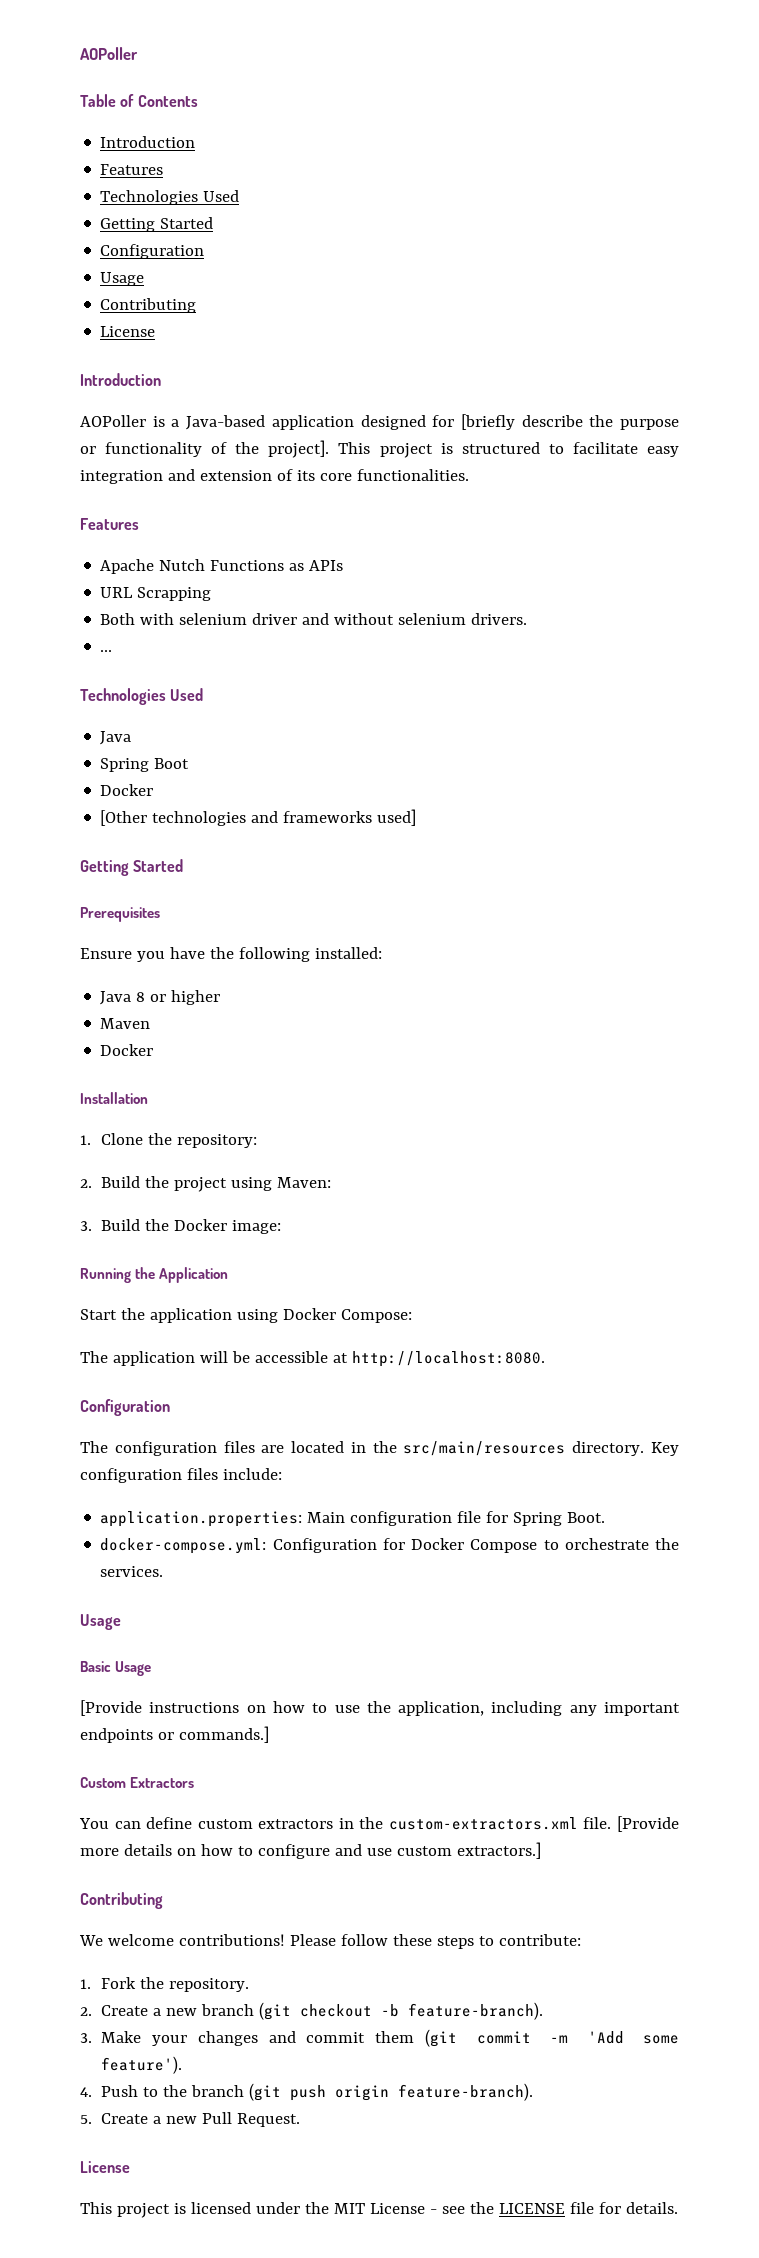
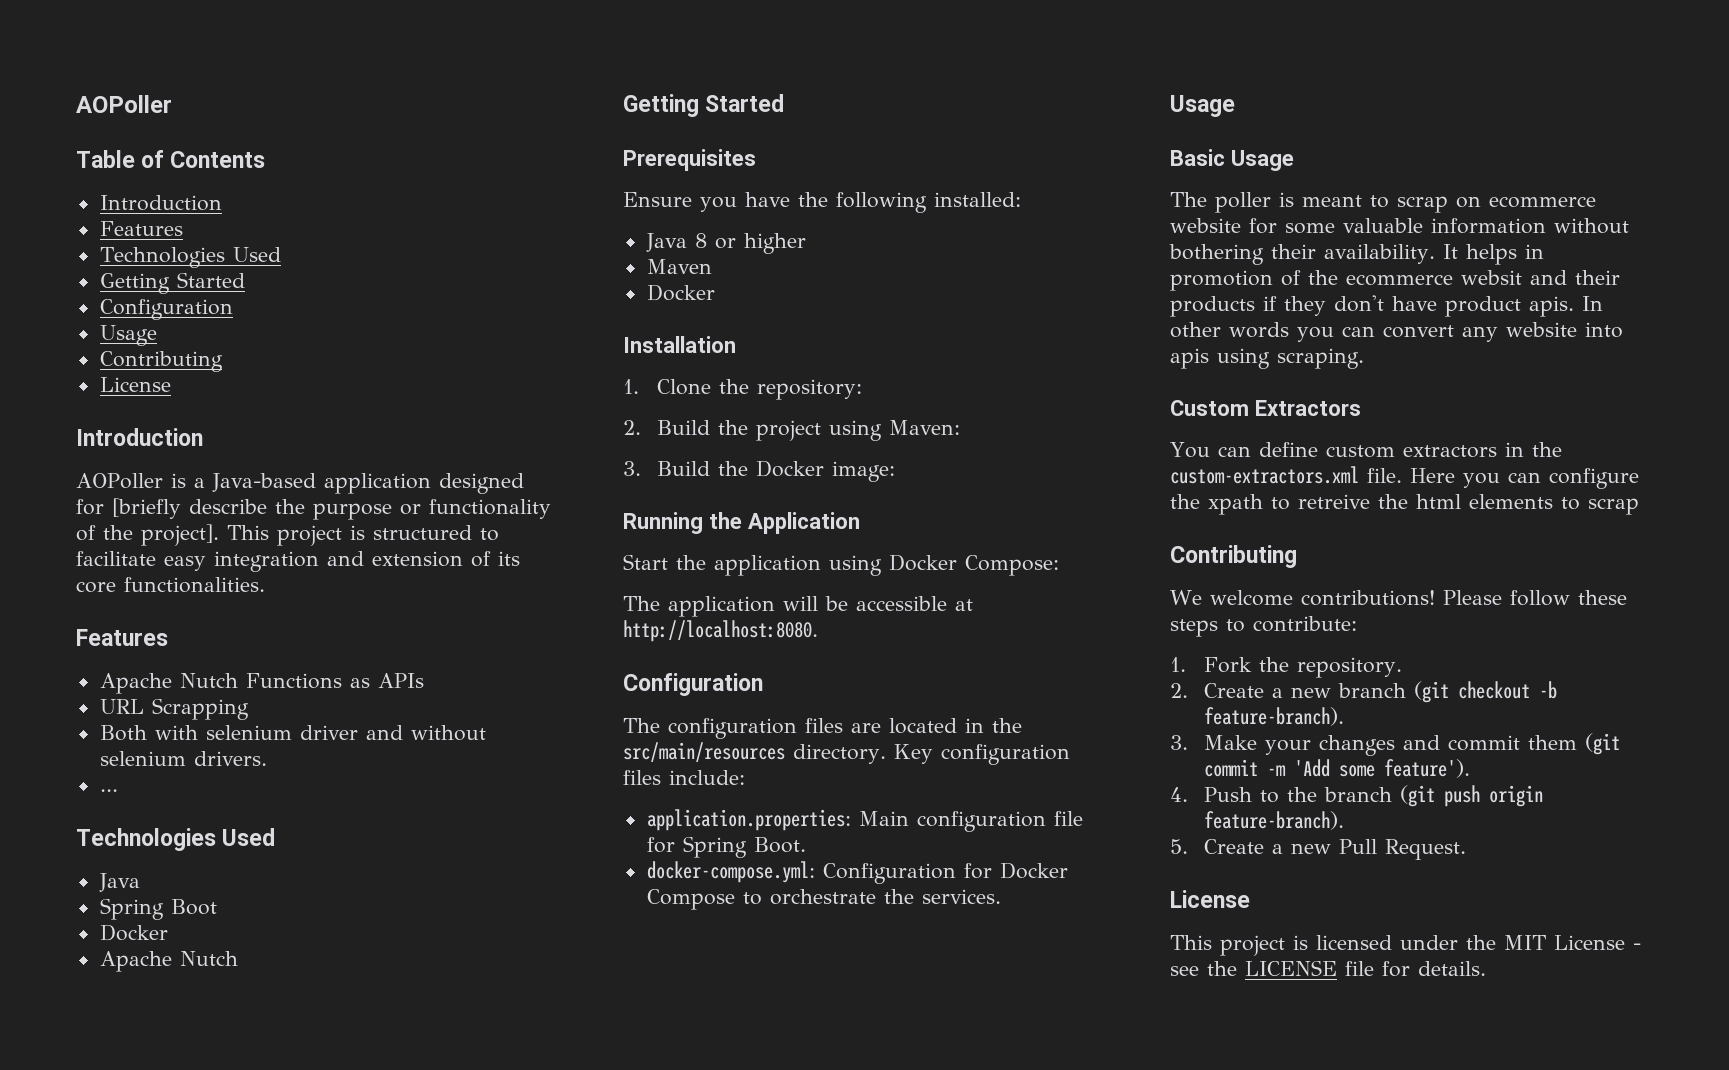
[100,809,417,826] [Other technologies and frameworks used] -> [99,951,238,972] Apache Nutch
[80,1700,680,1716] [80,1726,269,1743] [Provide instructions on how to use the application, including any important endpoints or commands.] -> [1170,192,1596,213] [1170,218,1629,234] [1169,244,1544,265] [1170,270,1620,291] [1170,295,1603,317] [1170,322,1623,342] [1170,348,1364,369] The poller is meant to scrap on ecommerce website for some valuable information without bothering their availability. It helps in promotion of the ecommerce websit and their products if they don't have product apis. In other words you can convert any website into apis using scraping.
[616,1816,679,1832] [80,1842,541,1859] [Provide more details on how to configure and use custom extractors.] -> [1410,468,1639,489] [1170,494,1639,515] Here you can configure the xpath to retreive the html elements to scrap

